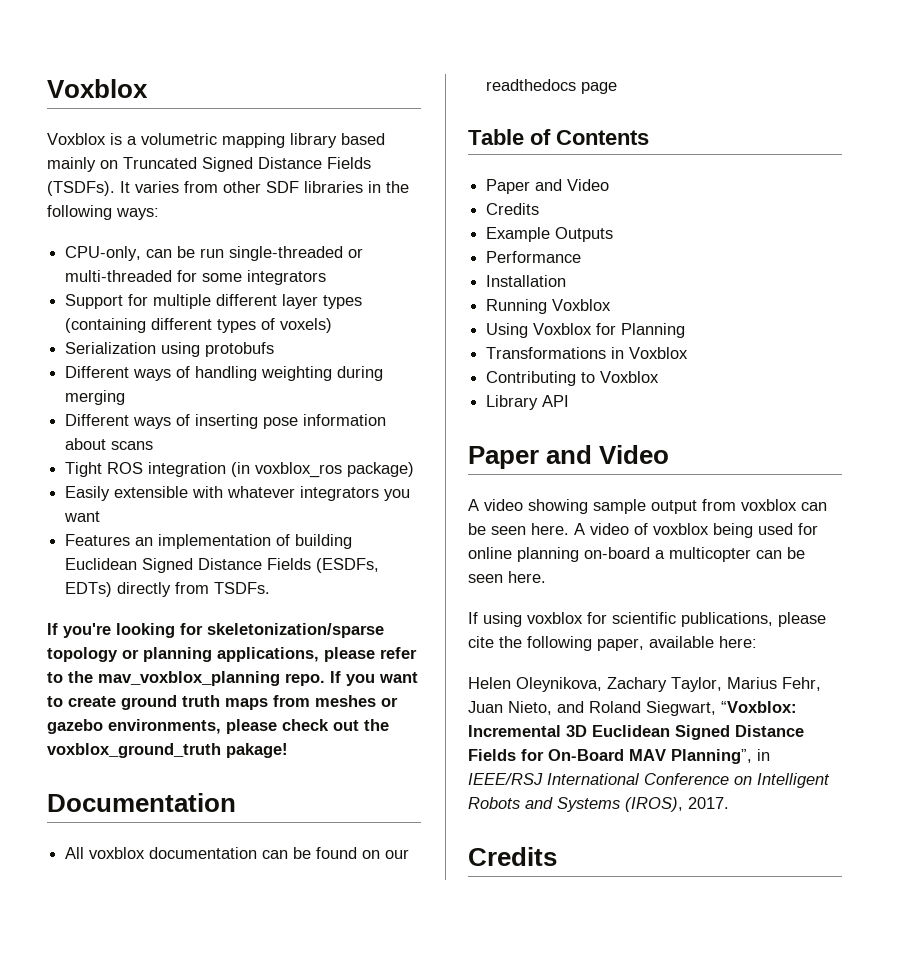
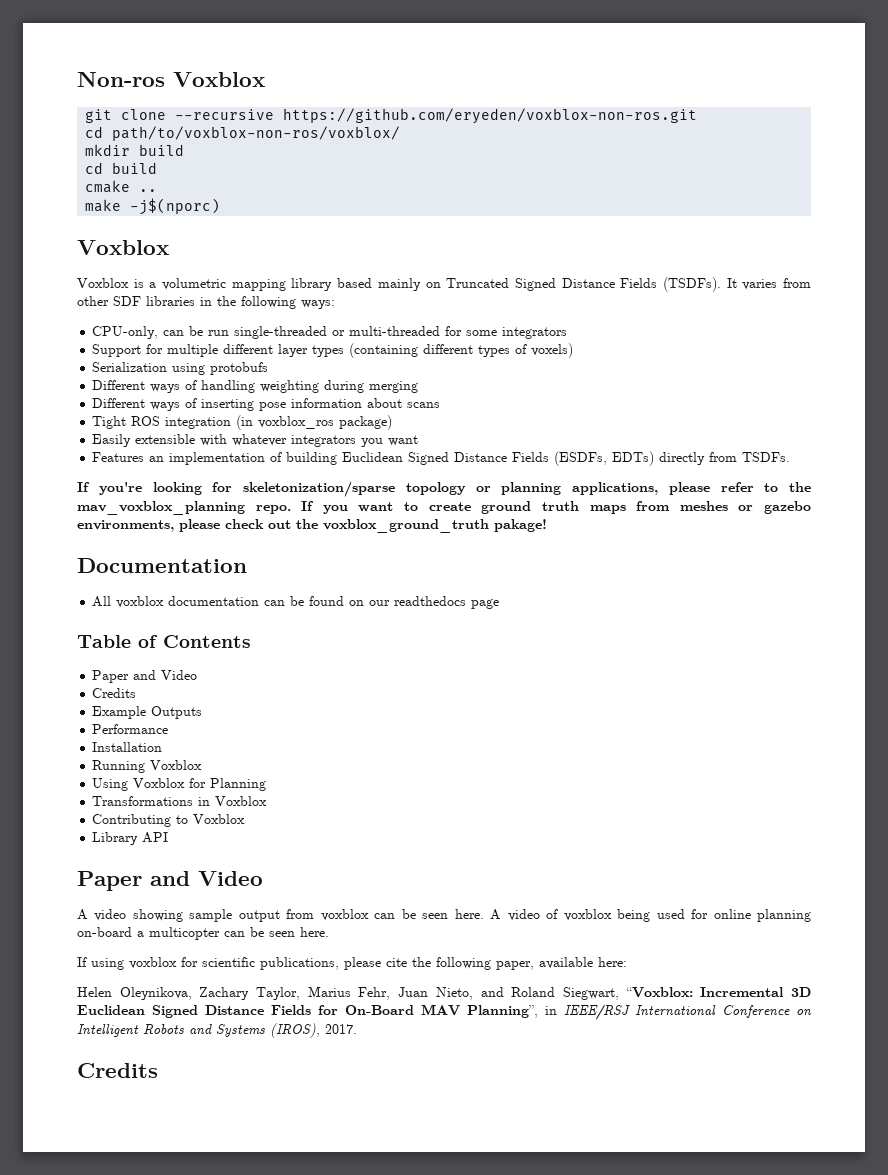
(47, 88) none -> [77,72,265,87] [85,108,698,124] [85,126,401,141] [85,144,185,156] [85,162,158,174] [85,180,158,193] [85,198,221,215] Non-ros Voxblox // git clone --recursive https://github.com/eryeden/voxblox-non-ros.git // cd path/to/voxblox-non-ros/voxblox/ // mkdir build // cd build // cmake .. // make -j$(nporc) //

